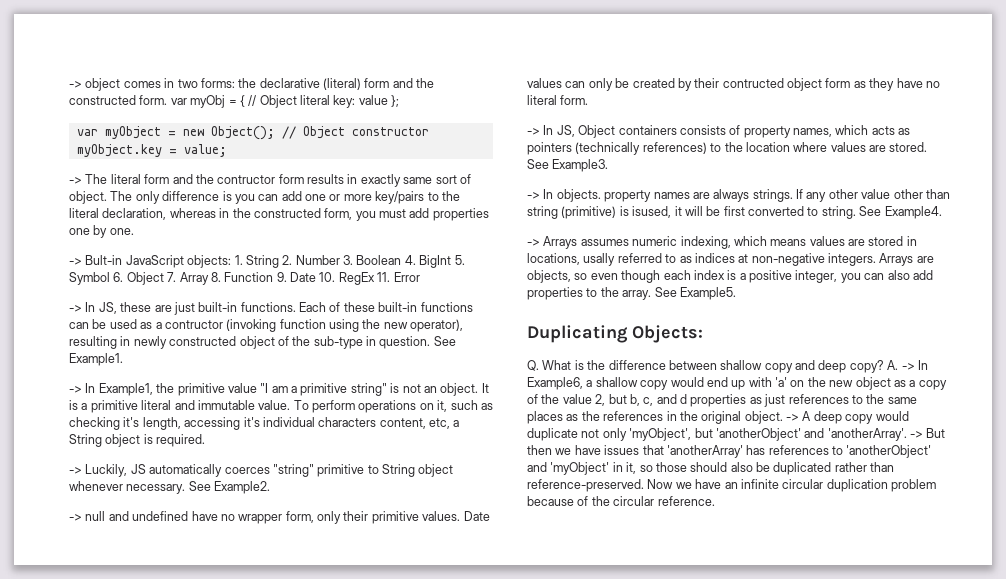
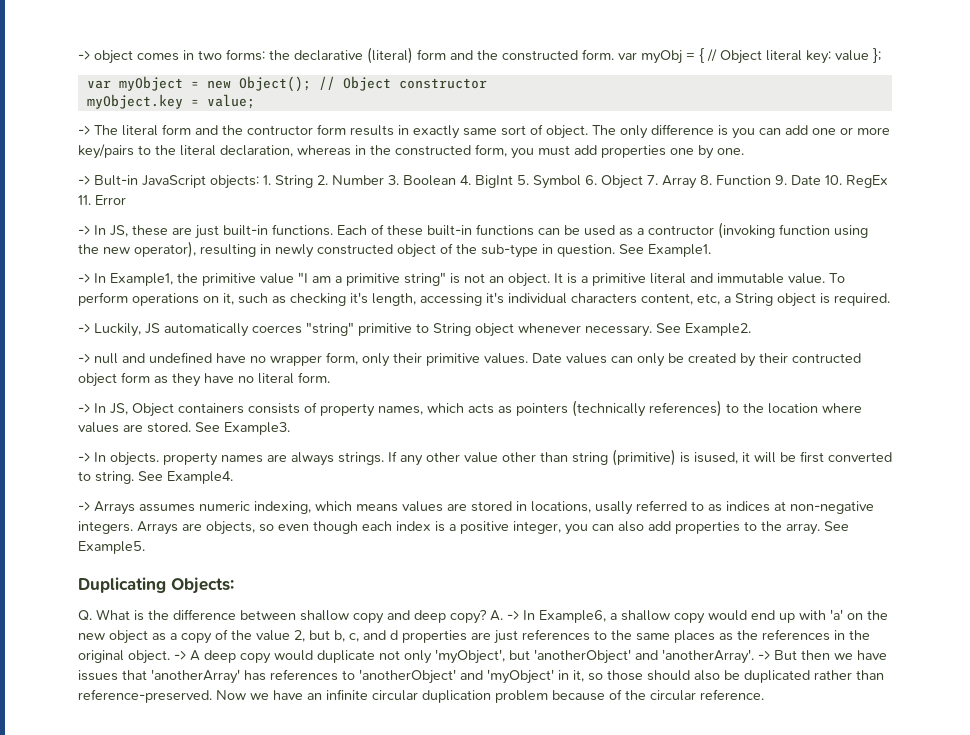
[749,397,762,404] as -> [471,632,491,640] are

